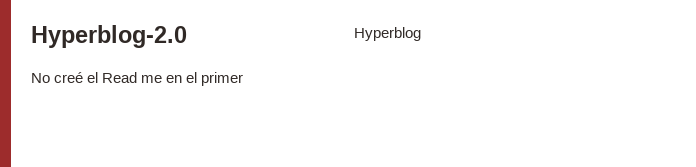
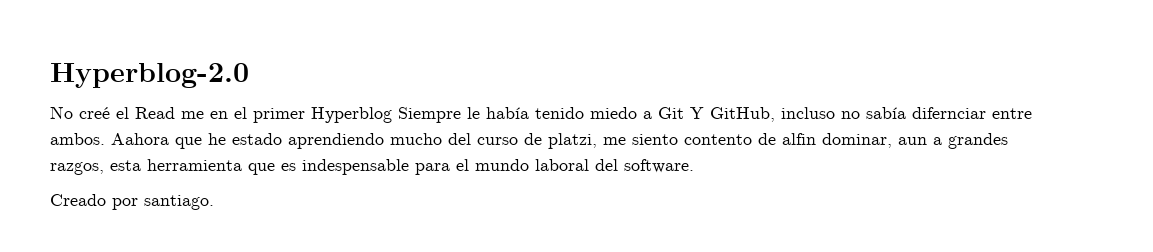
(421, 34) none -> [398,107,1032,123] [50,133,1008,149] [50,159,694,175] [50,194,214,210] Siempre le había tenido miedo a Git Y GitHub, incluso no sabía difernciar entre ambos. Aahora que he estado aprendiendo mucho del curso de platzi, me siento contento de alfin dominar, aun a grandes razgos, esta herramienta que es indespensable para el mundo laboral del software. // Creado por santiago.

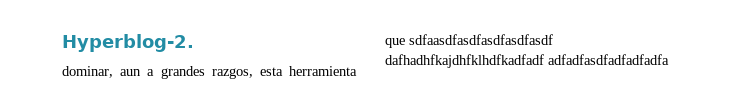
[50,63,249,88] [50,106,1032,123] [50,133,816,149] Hyperblog-2.0 // No creé el Read me en el primer Hyperblog Siempre le había tenido miedo a Git Y GitHub, incluso no sabía difernciar entre ambos. Aahora que he estado aprendiendo mucho del curso de platzi, me siento contento de alfin -> [62,34,194,52] Hyperblog-2. //
[281,159,694,175] [50,194,214,210] es indespensable para el mundo laboral del software. // Creado por santiago. -> [409,34,553,45] [385,54,669,68] sdfaasdfasdfasdfasdfasdf dafhadhfkajdhfklhdfkadfadf adfadfasdfadfadfadfa

